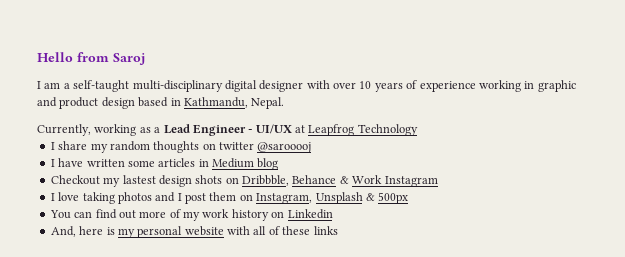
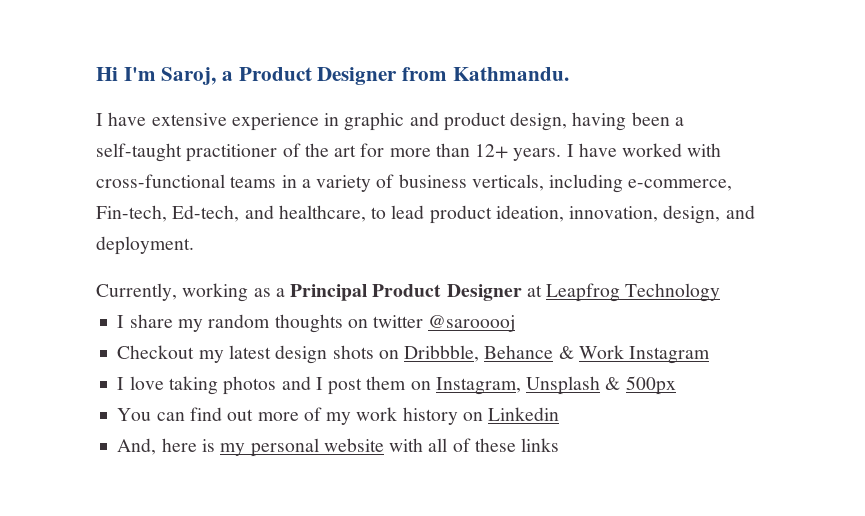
[37,52,145,65] [37,80,576,92] [37,97,285,109] Hello from Saroj // I am a self-taught multi-disciplinary digital designer with over 10 years of experience working in graphic and product design based in Kathmandu, Nepal. -> [96,67,569,85] [96,112,684,131] [96,143,722,162] [96,174,733,193] [96,205,755,224] [96,236,194,255] Hi I'm Saroj, a Product Designer from Kathmandu. // I have extensive experience in graphic and product design, having been a self-taught practitioner of the art for more than 12+ years. I have worked with cross-functional teams in a variety of business verticals, including e-commerce, Fin-tech, Ed-tech, and healthcare, to lead product ideation, innovation, design, and deployment.
[163,124,292,136] Lead Engineer - UI/UX -> [290,284,522,301] Principal Product Designer
[50,158,279,170] // I have written some articles in Medium blog -> (516, 323) none
[122,175,156,184] lastest -> [228,345,271,359] latest

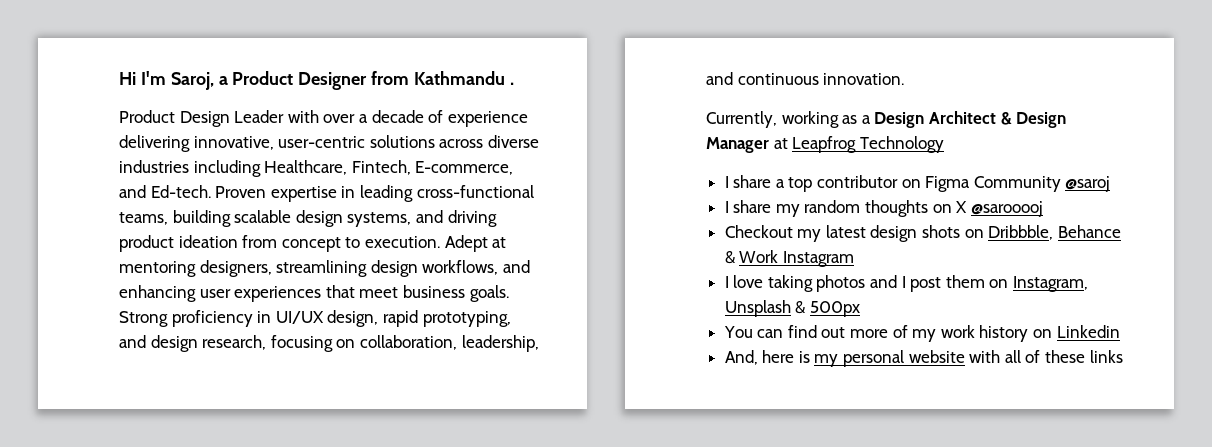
[452,67,569,81] [96,112,684,131] [96,143,722,162] [96,174,733,193] [96,205,755,224] [96,236,194,255] [96,283,721,302] Kathmandu. // I have extensive experience in graphic and product design, having been a self-taught practitioner of the art for more than 12+ years. I have worked with cross-functional teams in a variety of business verticals, including e-commerce, Fin-tech, Ed-tech, and healthcare, to lead product ideation, innovation, design, and deployment. // Currently, working as a Principal Product Designer at Leapfrog Technology -> [414,71,514,85] [119,110,528,127] [119,135,539,152] [119,160,514,177] [119,185,534,202] [119,210,497,227] [119,235,507,252] [119,260,530,277] [119,285,509,302] [119,310,511,327] [119,335,539,352] [706,72,905,85] [706,111,1067,128] [706,136,944,153] [724,175,1111,192] Kathmandu . // Product Design Leader with over a decade of experience delivering innovative, user-centric solutions across diverse industries including Healthcare, Fintech, E-commerce, and Ed-tech. Proven expertise in leading cross-functional teams, building scalable design systems, and driving product ideation from concept to execution. Adept at mentoring designers, streamlining design workflows, and enhancing user experiences that meet business goals. Strong proficiency in UI/UX design, rapid prototyping, and design research, focusing on collaboration, leadership, and continuous innovation. // Currently, working as a Design Architect & Design Manager at Leapfrog Technology // I share a top contributor on Figma Community @saroj
[373,315,424,328] twitter -> [956,201,968,213] X

